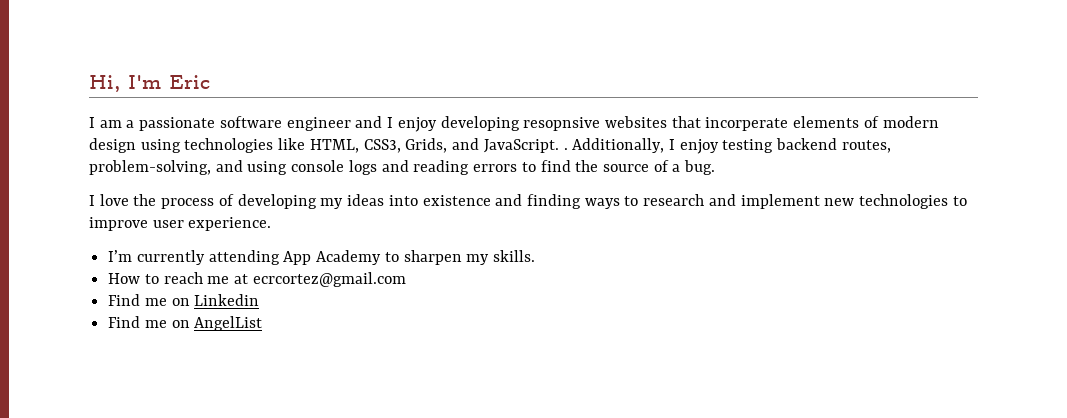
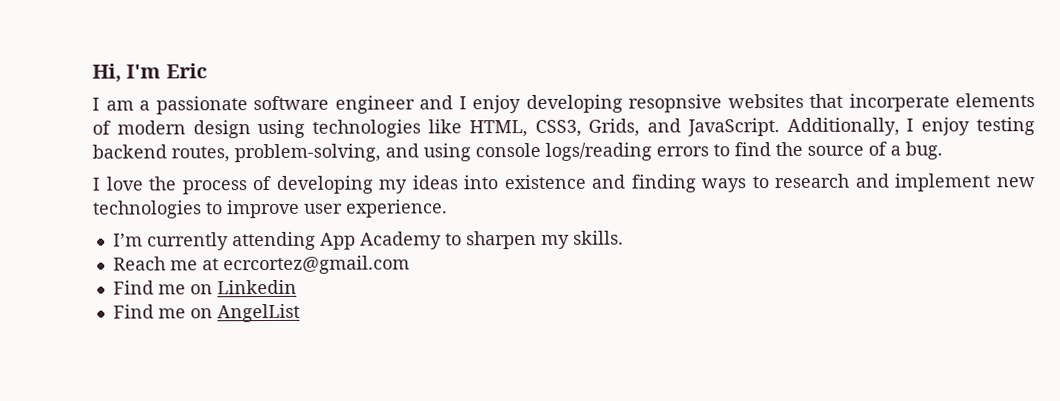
[563,148,568,150] . -> (780, 127) none
[348,160,470,175] logs and reading -> [545,142,652,161] logs/reading
[108,272,203,284] How to reach -> [112,256,166,271] Reach

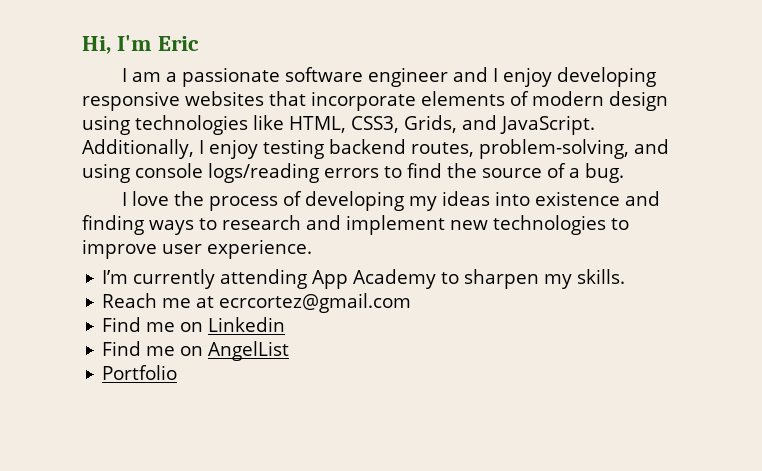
[628,94,722,113] resopnsive -> [82,91,180,111] responsive
[848,93,950,112] incorperate -> [311,91,416,111] incorporate
(300, 313) none -> [102,365,178,380] // Portfolio

